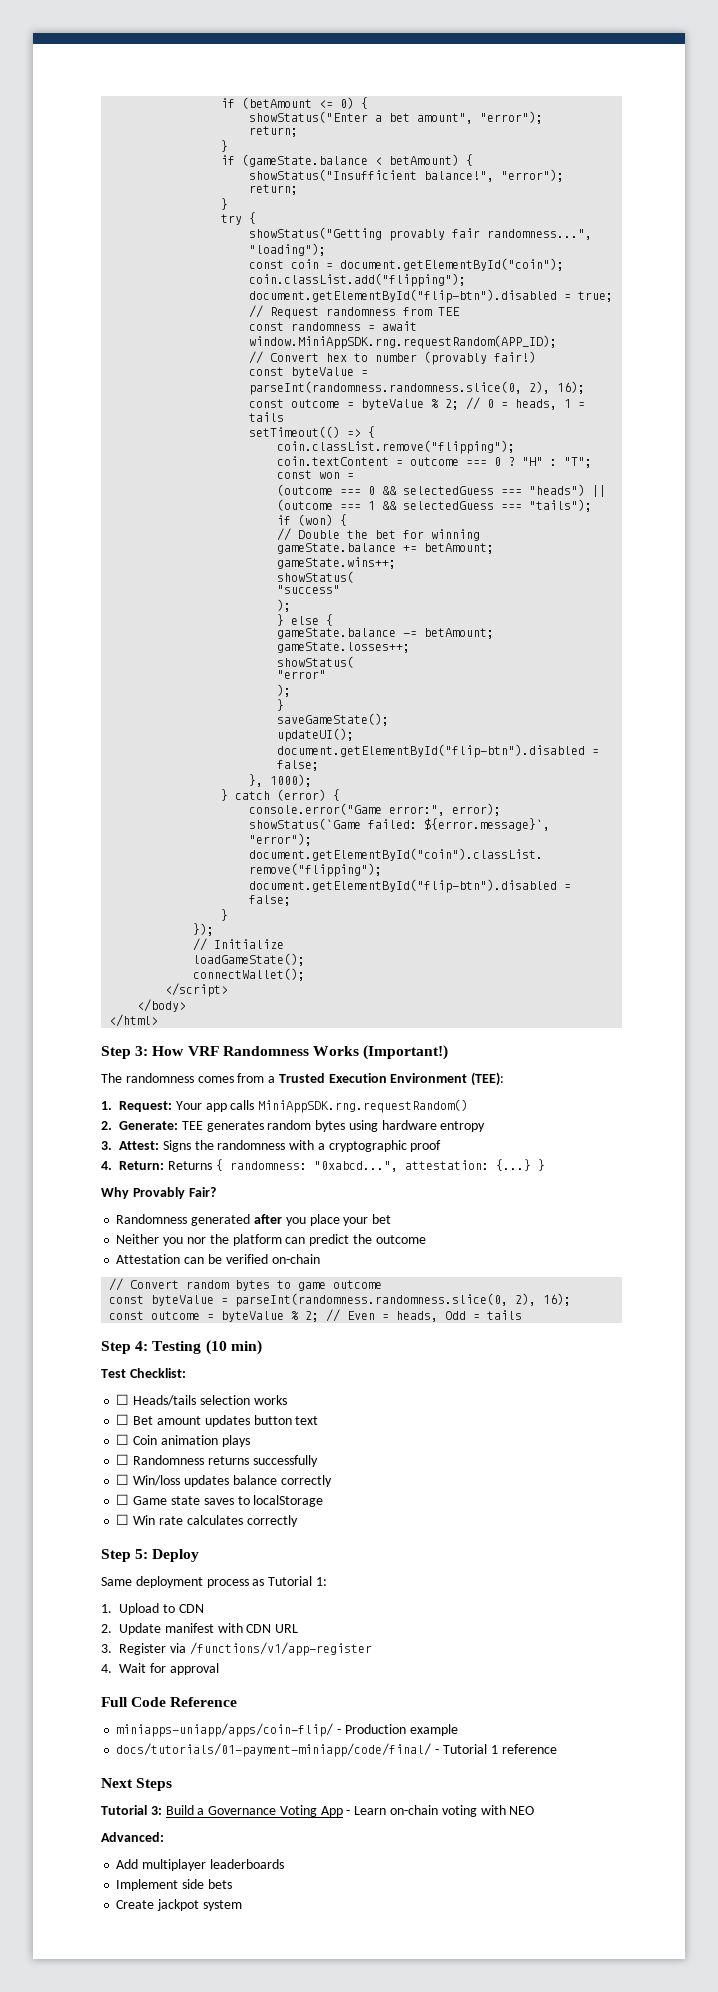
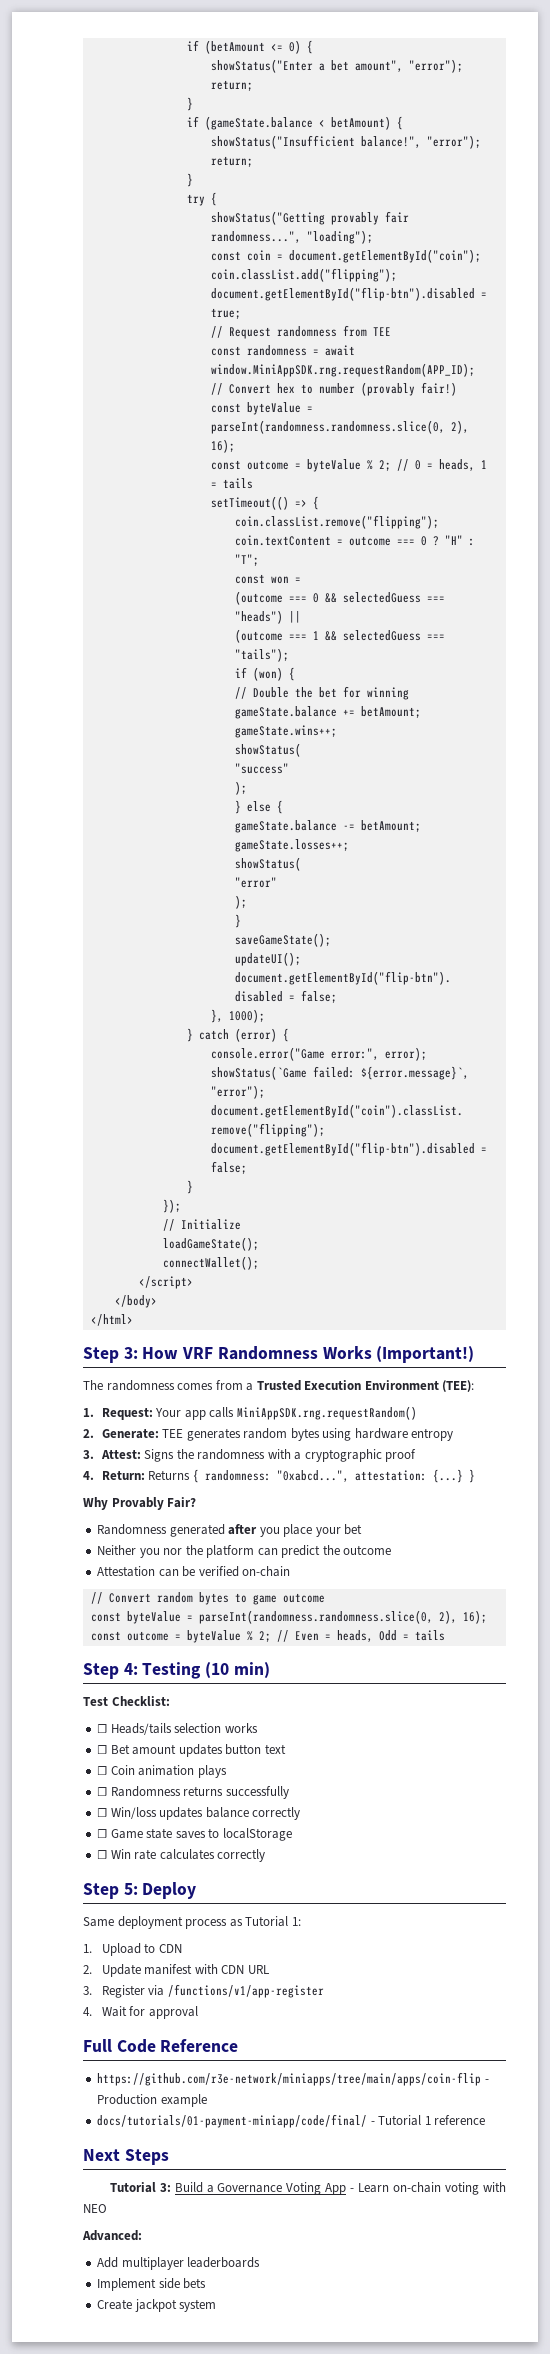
[116,1723,334,1737] miniapps-uniapp/apps/coin-flip/ -> [97,2072,482,2086] https://github.com/r3e-network/miniapps/tree/main/apps/coin-flip

